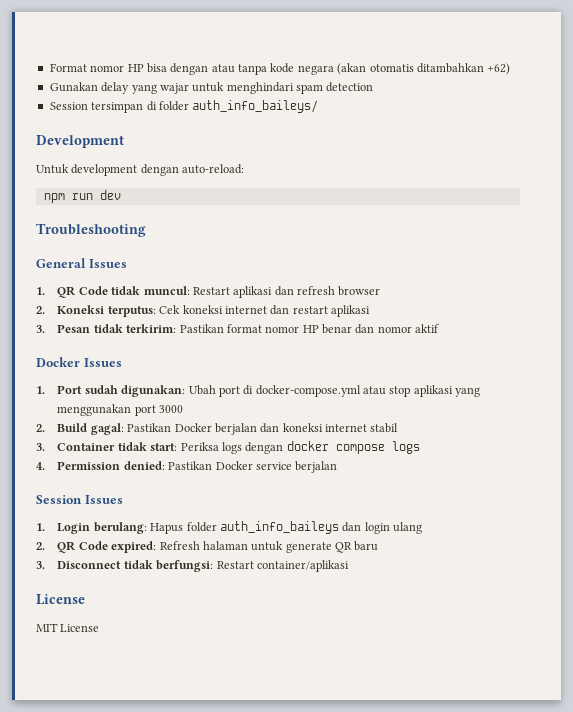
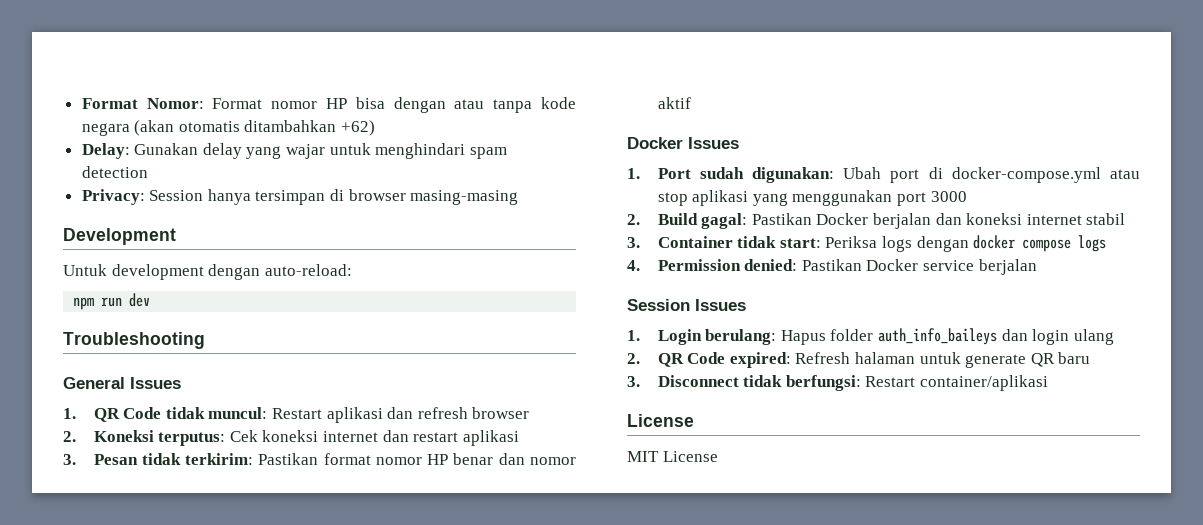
[49,63,87,72] Format -> [81,98,263,109] Format Nomor: Format
(511, 69) none -> [81,143,130,159] Delay:
[49,100,319,113] Session tersimpan di folder auth_info_baileys/ -> [81,189,519,205] Privacy: Session hanya tersimpan di browser masing-masing

